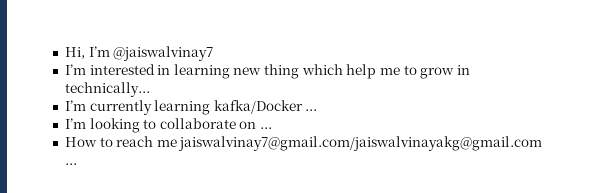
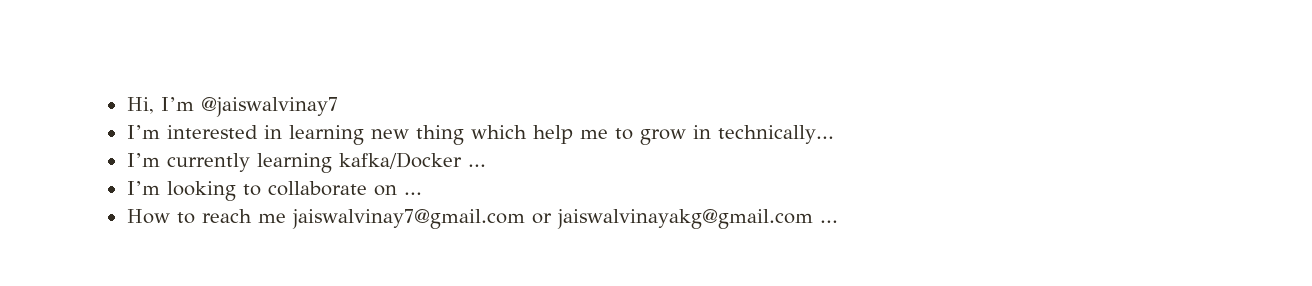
[178,136,543,151] jaiswalvinay7@gmail.com/jaiswalvinayakg@gmail.com -> [291,209,813,229] jaiswalvinay7@gmail.com or jaiswalvinayakg@gmail.com

